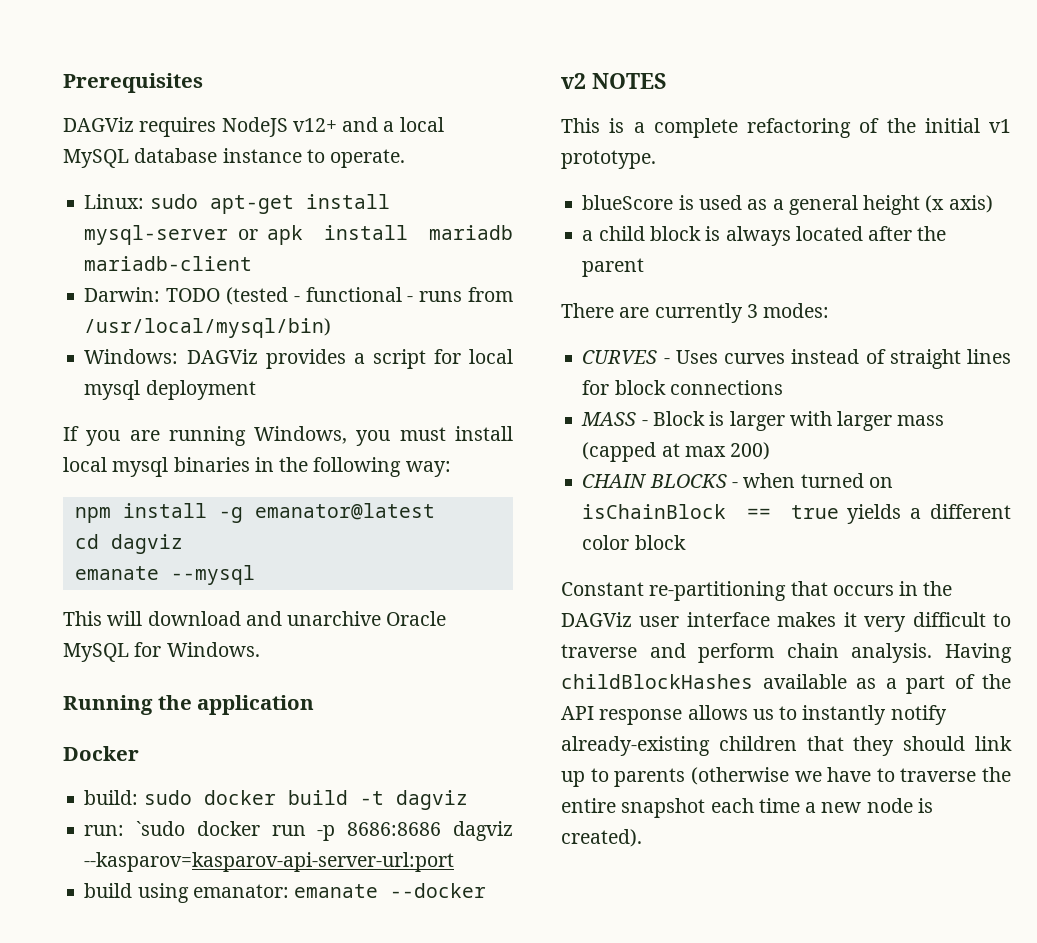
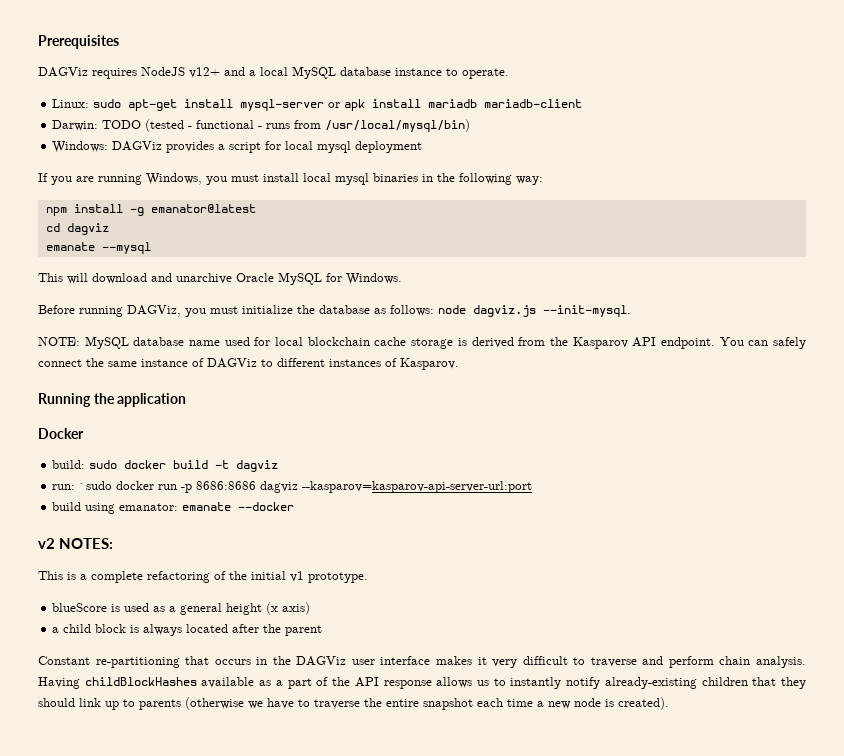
(260, 649) none -> [38,305,631,317] [38,336,807,349] [38,358,459,370] // Before running DAGViz, you must initialize the database as follows: node dagviz.js --init-mysql. // NOTE: MySQL database name used for local blockchain cache storage is derived from the Kasparov API endpoint. You can safely connect the same instance of DAGViz to different instances of Kasparov.
[592,73,667,89] NOTES -> [59,538,113,549] NOTES:
[561,303,830,323] [582,349,1011,369] [582,380,783,395] [581,411,945,431] [582,442,771,462] [582,473,893,488] [582,504,1011,524] [582,535,686,550] // There are currently 3 modes: // CURVES - Uses curves instead of straight lines for block connections // MASS - Block is larger with larger mass (capped at max 200) // CHAIN BLOCKS - when turned on isChainBlock == true yields a different color block -> (323, 630) none

